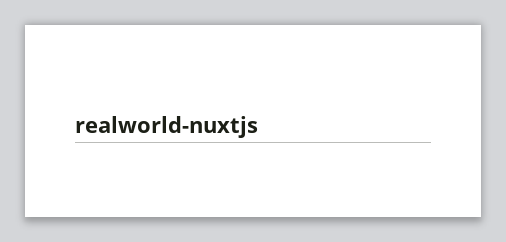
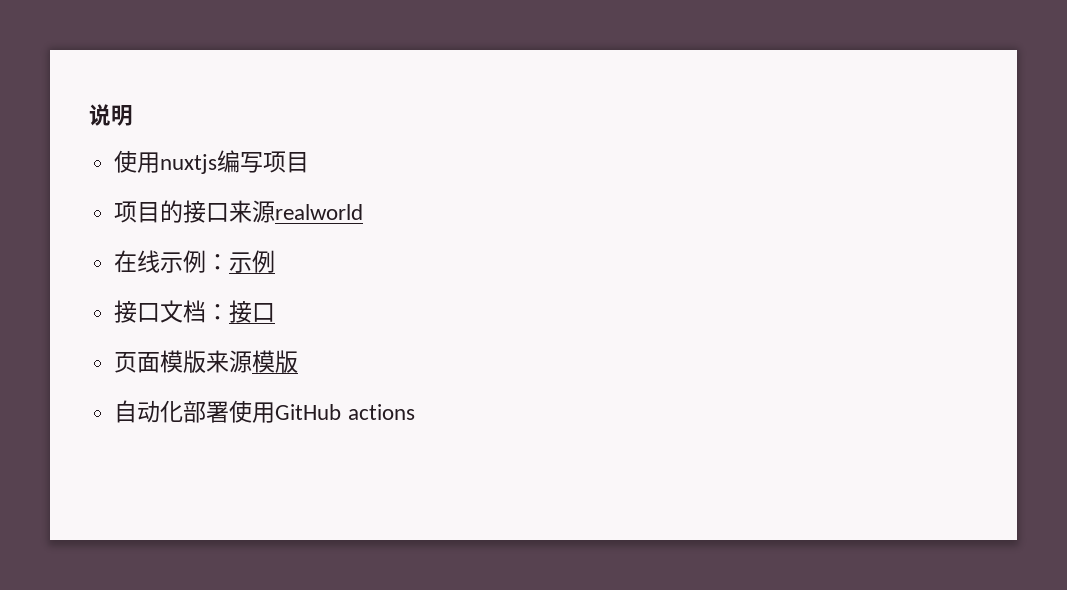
[75,116,258,138] realworld-nuxtjs -> [89,104,133,126] [114,150,310,174] [114,200,364,223] [114,250,276,273] [114,300,276,323] [114,350,299,373] [114,400,415,423] 说明 // 使用nuxtjs编写项目 // 项目的接口来源realworld // 在线示例：示例 // 接口文档：接口 // 页面模版来源模版 // 自动化部署使用GitHub actions

